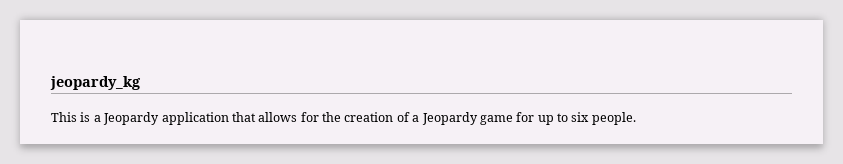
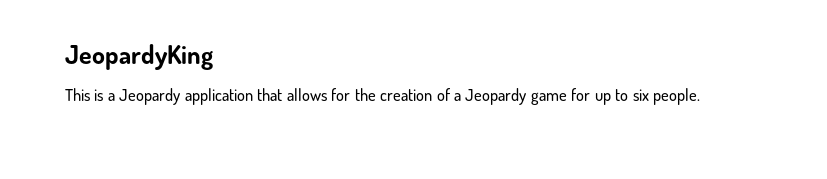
[50,76,141,90] jeopardy_kg -> [65,44,213,70] JeopardyKing

